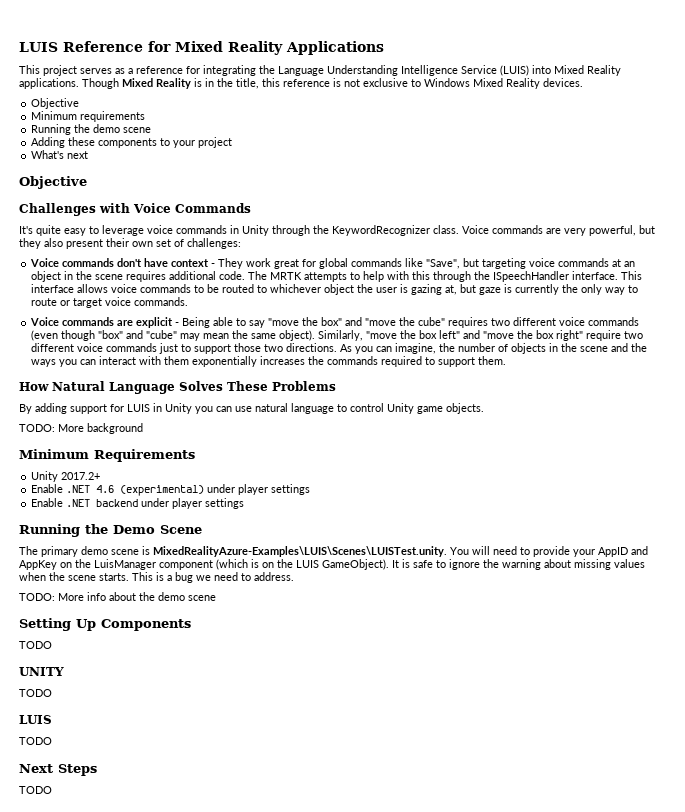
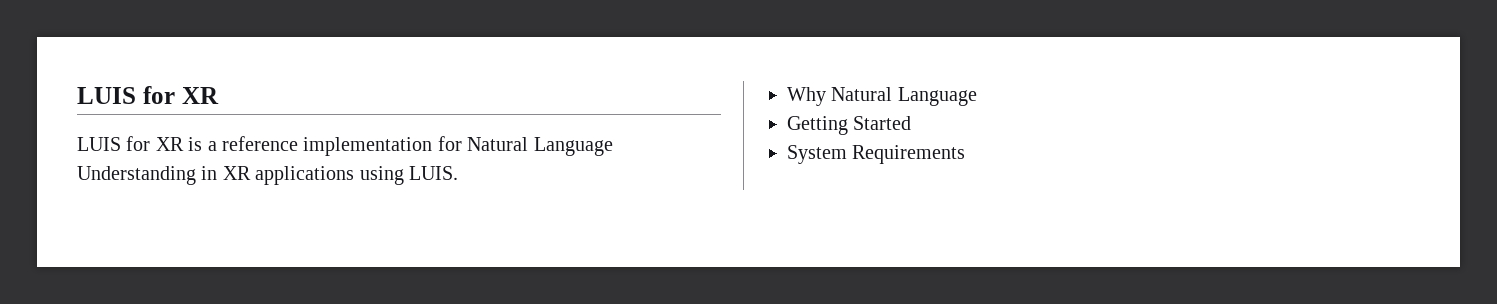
[19,41,384,55] [19,65,621,76] [19,78,583,89] [31,98,80,109] [31,111,146,122] [31,124,152,135] [31,137,233,148] [31,150,89,159] [19,176,87,189] [19,203,251,216] [19,225,655,236] [19,238,241,249] [30,258,636,269] [31,271,643,282] [31,284,639,295] [31,297,189,308] [30,317,640,328] [31,330,644,341] [31,343,648,354] [31,356,507,367] [19,381,336,394] [19,403,484,414] [19,423,143,434] [19,449,195,462] [31,471,101,482] [31,484,311,496] [31,498,245,509] [19,524,202,537] [19,546,648,557] [19,559,645,570] [19,572,294,583] [19,592,216,601] [19,618,191,631] [19,641,52,649] [19,667,64,676] [19,689,52,697] [19,715,52,724] [19,737,52,745] [19,764,97,776] [19,786,52,794] LUIS Reference for Mixed Reality Applications // This project serves as a reference for integrating the Language Understanding Intelligence Service (LUIS) into Mixed Reality applications. Though Mixed Reality is in the title, this reference is not exclusive to Windows Mixed Reality devices. // Objective // Minimum requirements // Running the demo scene // Adding these components to your project // What's next // Objective // Challenges with Voice Commands // It's quite easy to leverage voice commands in Unity through the KeywordRecognizer class. Voice commands are very powerful, but they also present their own set of challenges: // Voice commands don't have context - They work great for global commands like "Save", but targeting voice commands at an object in the scene requires additional code. The MRTK attempts to help with this through the ISpeechHandler interface. This interface allows voice commands to be routed to whichever object the user is gazing at, but gaze is currently the only way to route or target voice commands. // Voice commands are explicit - Being able to say "move the box" and "move the cube" requires two different voice commands (even though "box" and "cube" may mean the same object). Similarly, "move the box left" and "move the box right" require two different voice commands just to support those two directions. As you can imagine, the number of objects in the scene and the ways you can interact with them exponentially increases the commands required to support them. // How Natural Language Solves These Problems // By adding support for LUIS in Unity you can use natural language to control Unity game objects. // TODO: More background // Minimum Requirements // Unity 2017.2+ // Enable .NET 4.6 (experimental) under player settings // Enable .NET backend under player settings // Running the Demo Scene // The primary demo scene is MixedRealityAzure-Examples\LUIS\Scenes\LUISTest.unity. You will need to provide your AppID and AppKey on the LuisManager component (which is on the LUIS GameObject). It is safe to ignore the warning about missing values when the scene starts. This is a bug we need to address. // TODO: More info about the demo scene // Setting Up Components // TODO // UNITY // TODO // LUIS // TODO // Next Steps // TODO -> [77,86,219,104] [77,136,613,156] [77,166,458,185] [787,87,977,106] [787,116,912,135] [787,145,966,164] LUIS for XR // LUIS for XR is a reference implementation for Natural Language Understanding in XR applications using LUIS. // Why Natural Language // Getting Started // System Requirements

